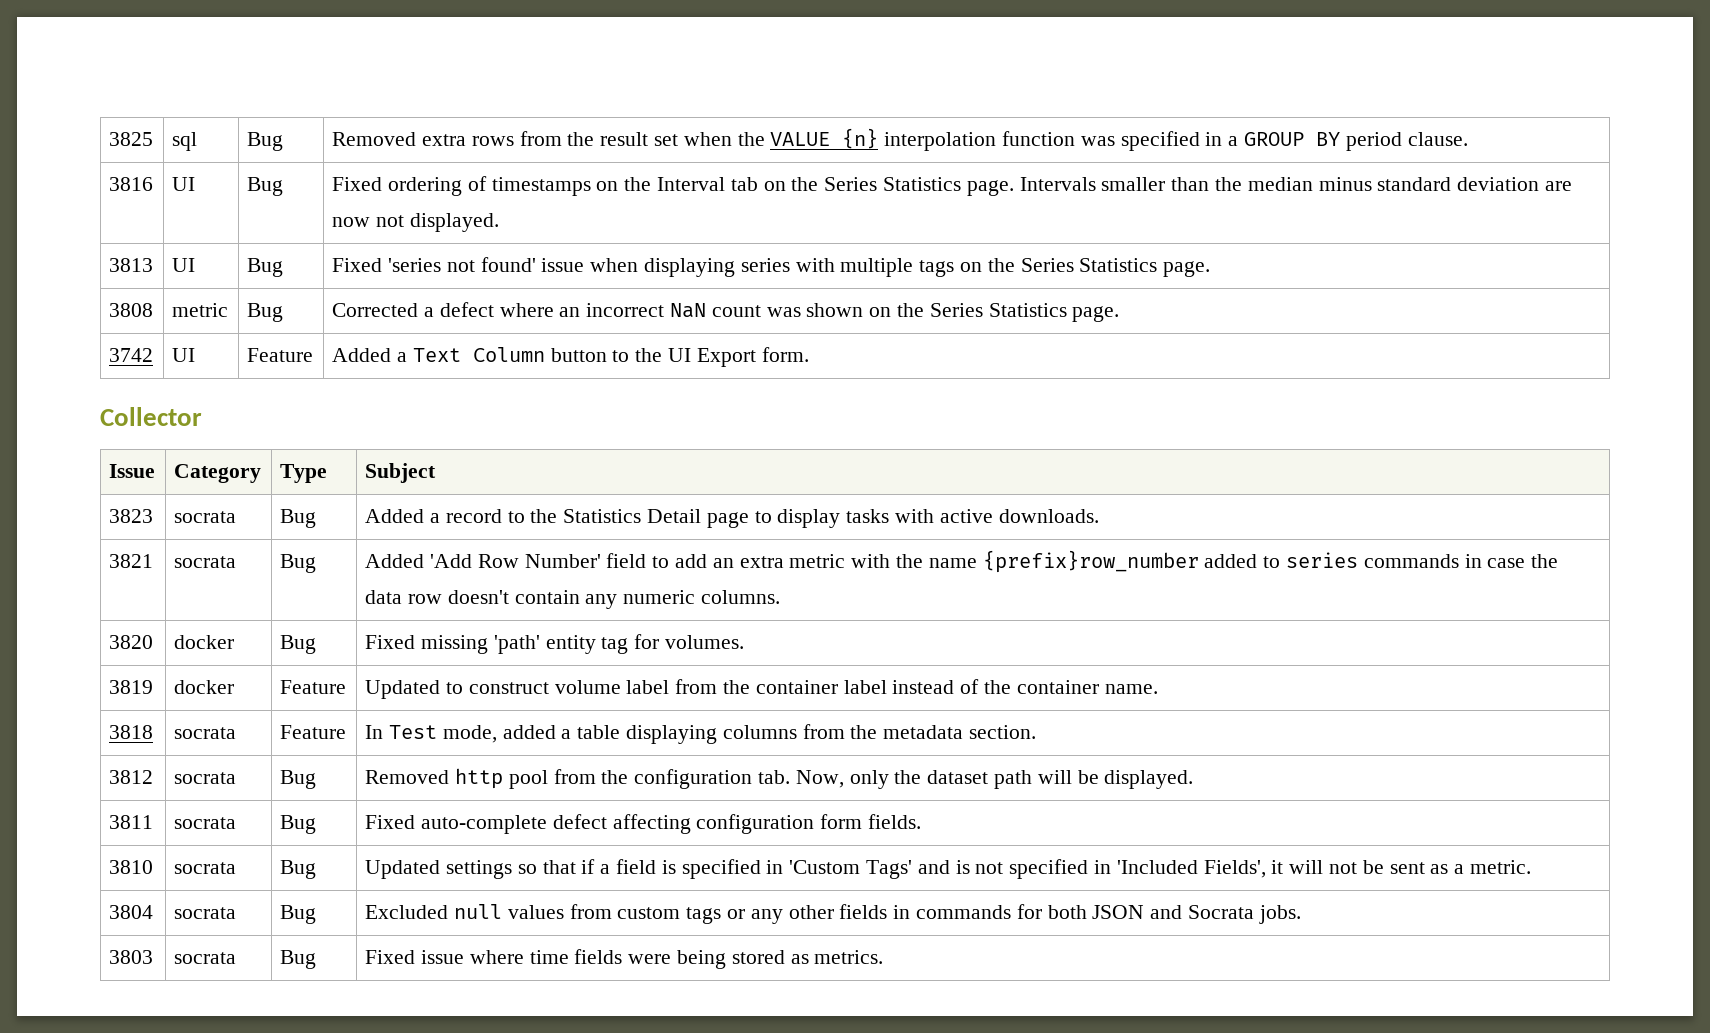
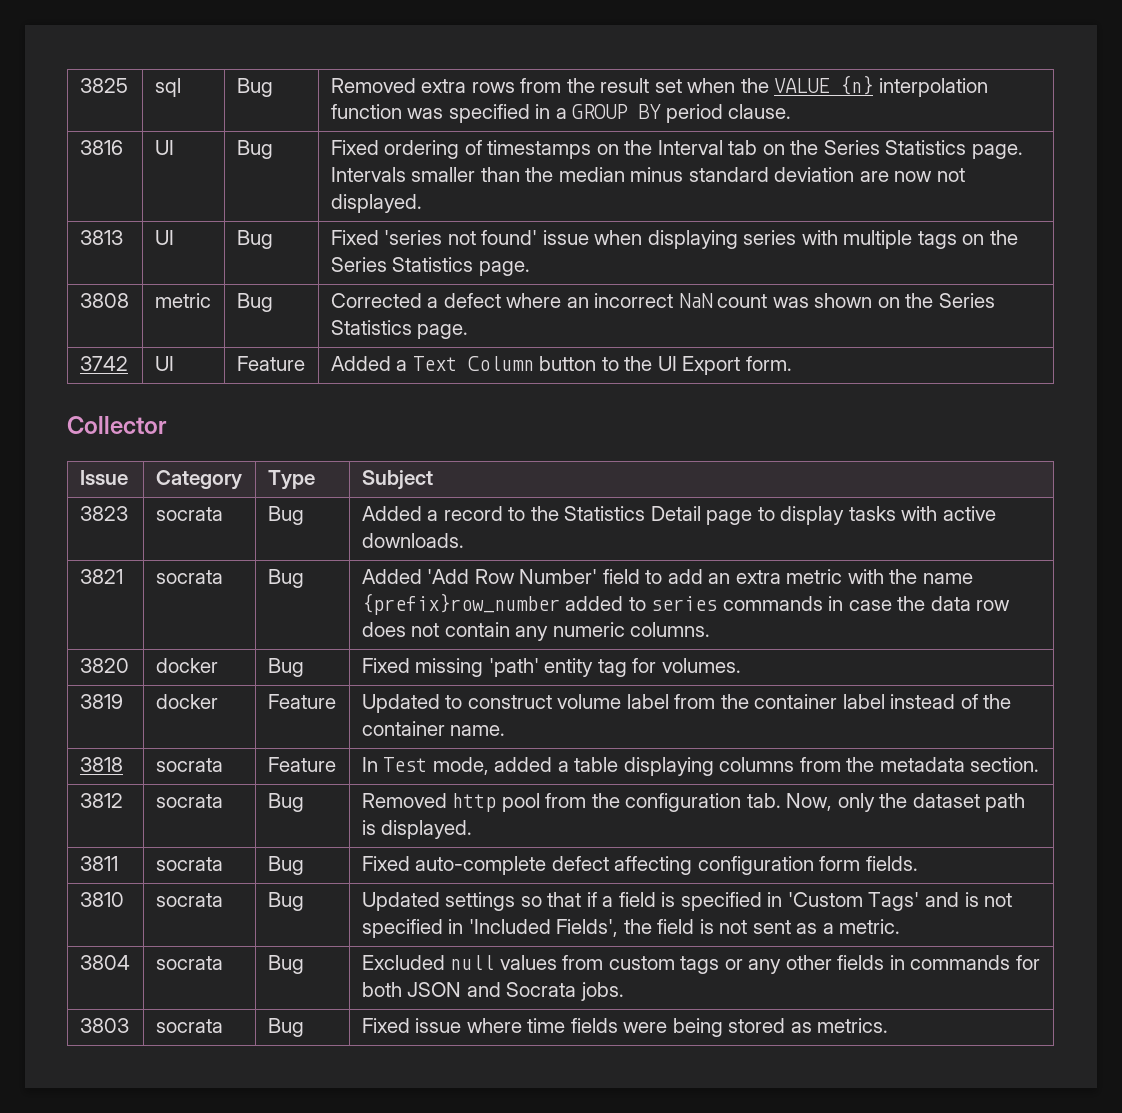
[447,590,509,604] doesn't -> [361,622,440,637] does not
[1037,770,1099,784] will be -> [361,820,376,835] is
[1271,860,1384,874] it will not be -> [623,919,748,934] the field is not

